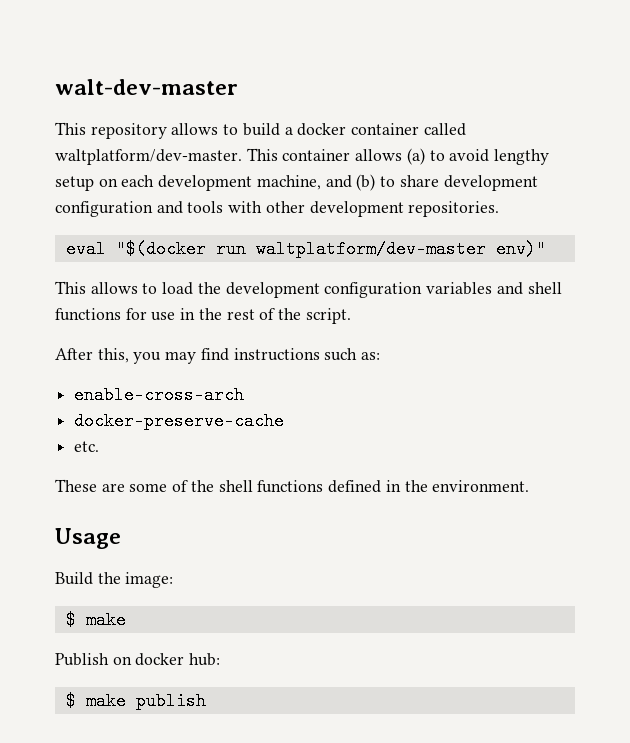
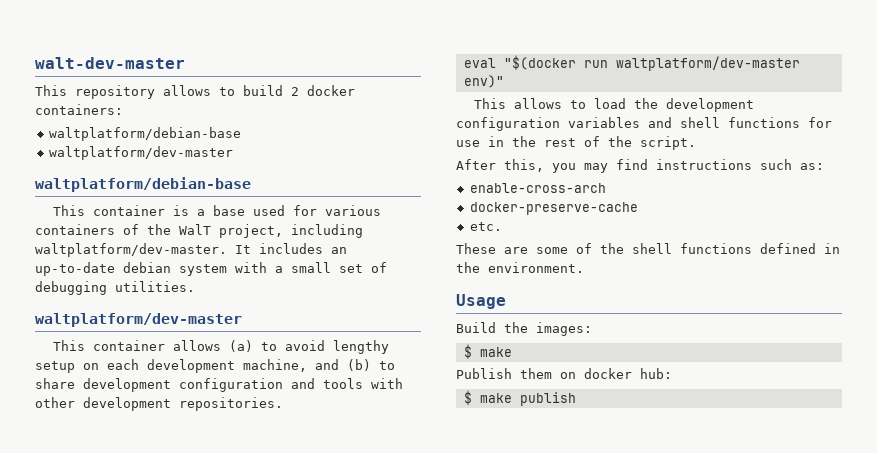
[284,123,466,136] [55,149,242,165] a docker container called waltplatform/dev-master. -> [291,85,355,96] [35,104,123,115] [48,127,241,141] [48,146,233,160] [35,177,251,192] [53,205,382,216] [35,224,363,238] [35,243,347,257] [35,262,387,276] [35,281,195,295] [35,313,242,327] 2 docker containers: // waltplatform/debian-base // waltplatform/dev-master // waltplatform/debian-base // This container is a base used for various containers of the WalT project, including waltplatform/dev-master. It includes an up-to-date debian system with a small set of debugging utilities. // waltplatform/dev-master //
[125,572,174,588] image: -> [536,322,592,336] images:
(109, 659) none -> [520,368,552,379] them

